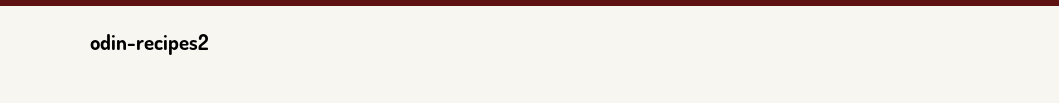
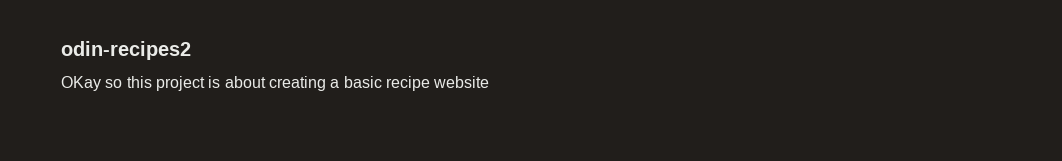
(209, 44) none -> [61,76,490,91] // OKay so this project is about creating a basic recipe website

